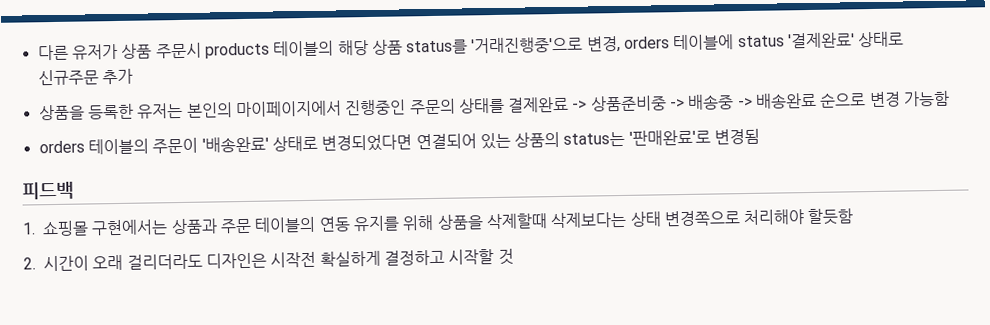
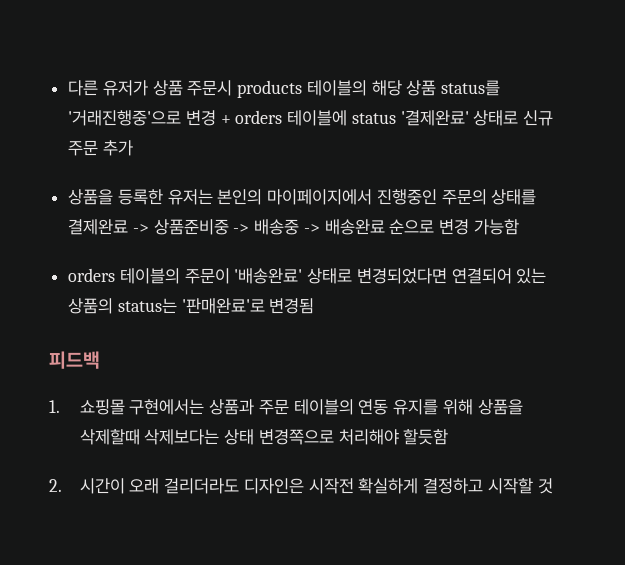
[586,35,621,53] 변경, -> [185,110,231,126] 변경 +
[37,69,99,86] 신규주문 -> [523,110,554,126] [68,140,99,156] 신규 주문

